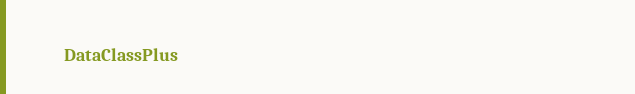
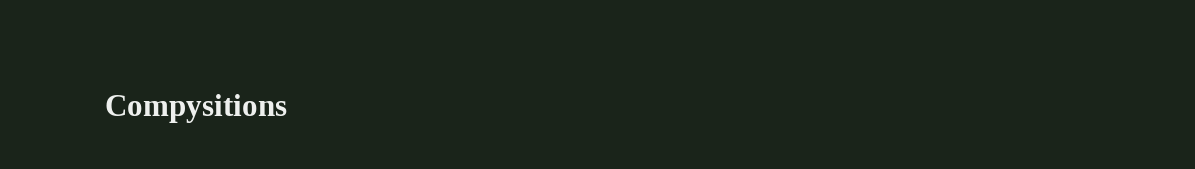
[64,48,178,61] DataClassPlus -> [105,94,287,123] Compysitions

